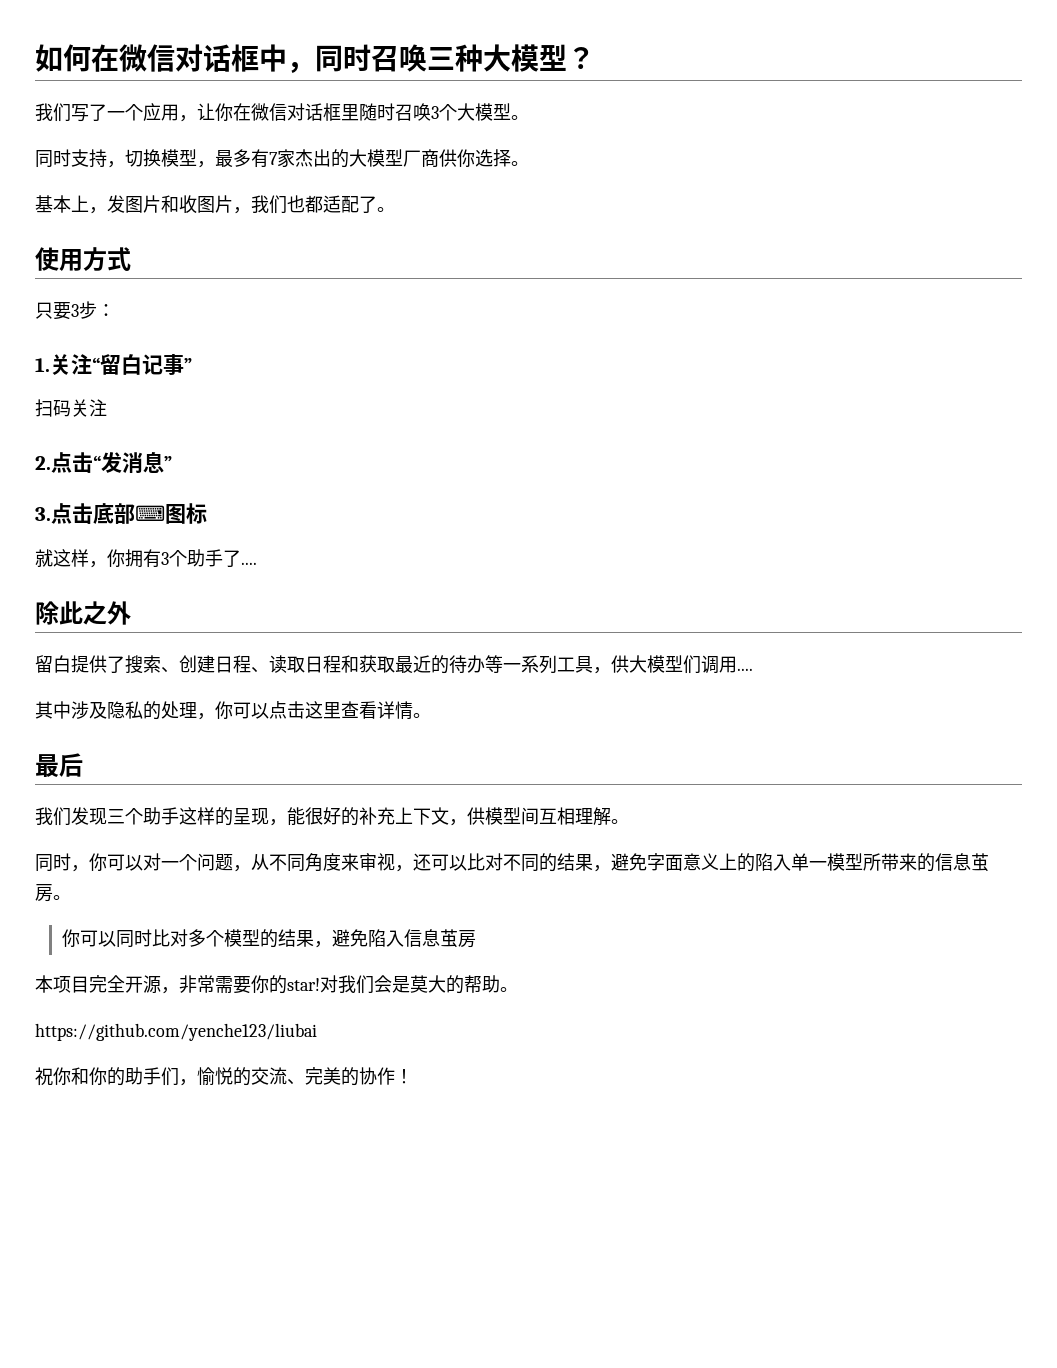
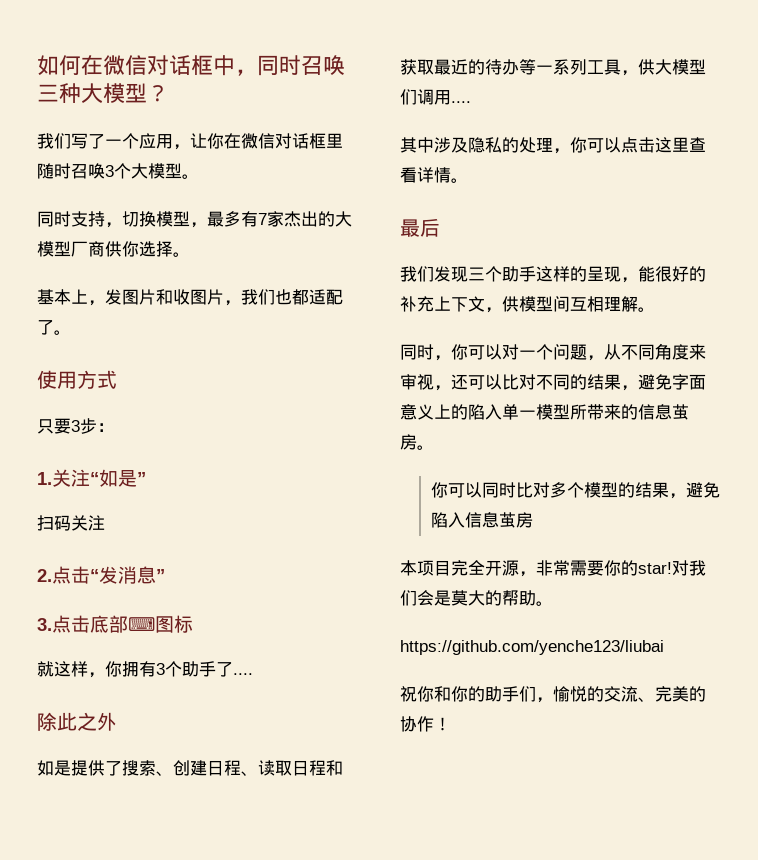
[100,353,184,375] 留白记事 -> [99,469,137,487] 如是
[35,655,71,673] 留白 -> [37,760,71,776] 如是

